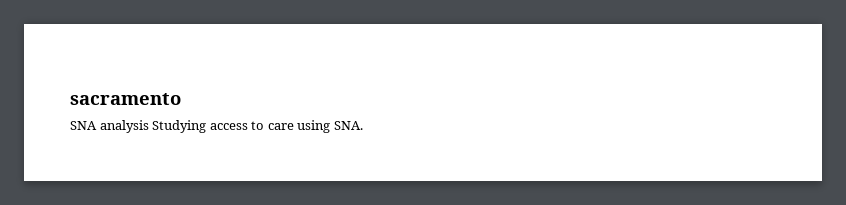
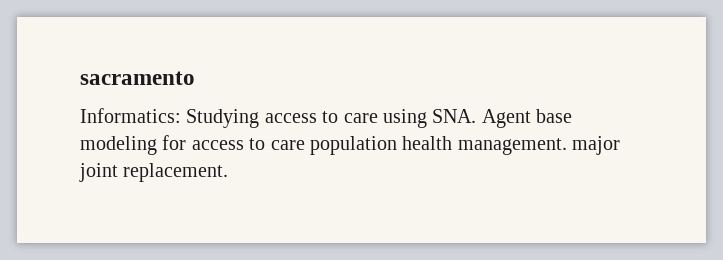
[70,120,149,133] SNA analysis -> [80,108,181,123] Informatics:
(363, 125) none -> [481,109,573,128] [80,135,621,155] [79,163,229,182] Agent base modeling for access to care population health management. major joint replacement.

